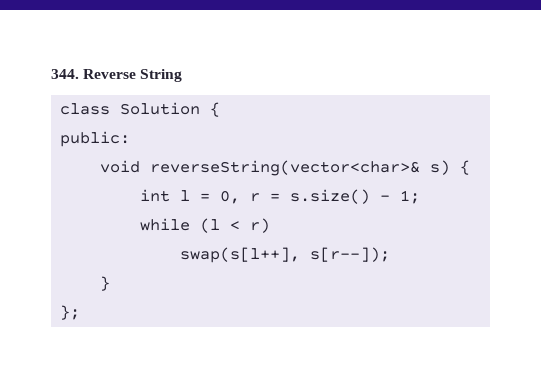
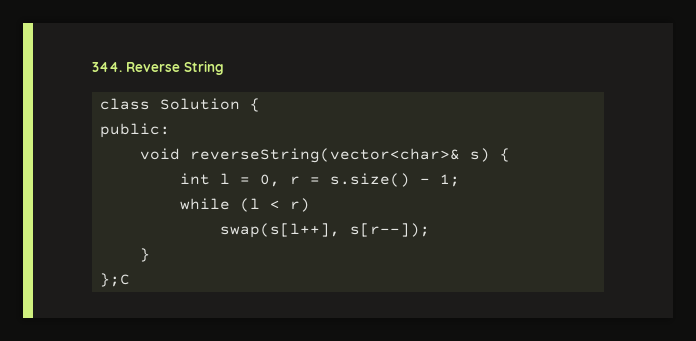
[60,305,81,320] }; -> [100,273,131,287] };C

